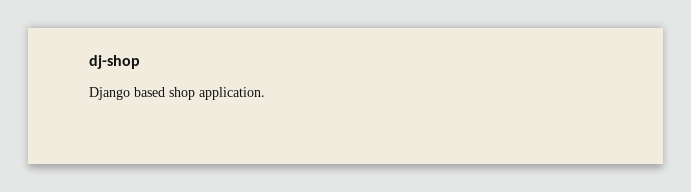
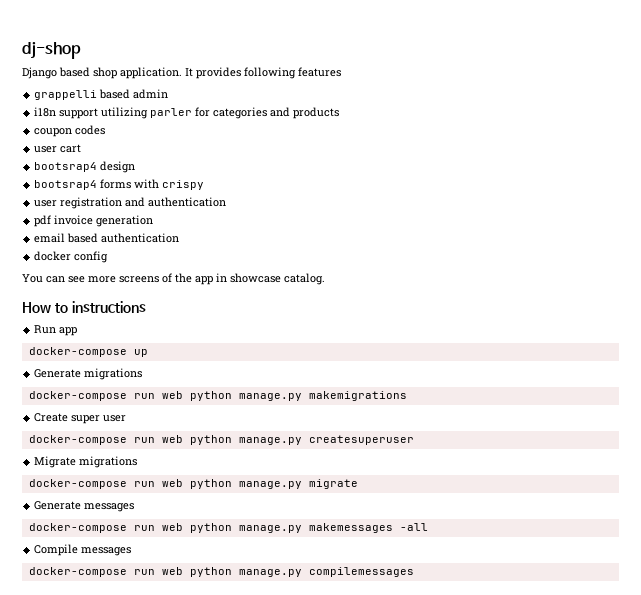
(265, 93) none -> [185,67,341,79] [34,89,169,100] [34,107,340,119] [34,125,106,137] [34,144,82,153] [34,161,136,173] [34,179,205,190] [34,197,227,209] [34,215,154,227] [34,233,180,243] [34,251,109,263] [22,273,325,285] [22,301,146,313] [34,325,78,336] [28,347,148,357] [34,368,143,380] [28,391,407,401] [34,413,127,424] [28,435,414,445] [34,456,138,468] [28,479,358,489] [34,501,135,512] [28,523,428,533] [34,544,132,556] [28,567,414,577] It provides following features // grappelli based admin // i18n support utilizing parler for categories and products // coupon codes // user cart // bootsrap4 design // bootsrap4 forms with crispy // user registration and authentication // pdf invoice generation // email based authentication // docker config // You can see more screens of the app in showcase catalog. // How to instructions // Run app // docker-compose up // Generate migrations // docker-compose run web python manage.py makemigrations // Create super user // docker-compose run web python manage.py createsuperuser // Migrate migrations // docker-compose run web python manage.py migrate // Generate messages // docker-compose run web python manage.py makemessages -all // Compile messages // docker-compose run web python manage.py compilemessages

